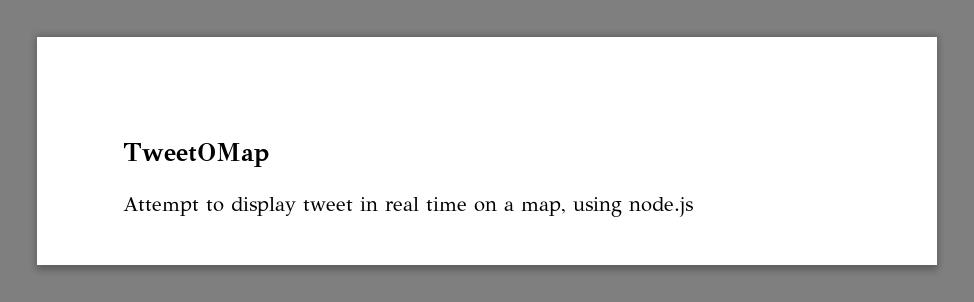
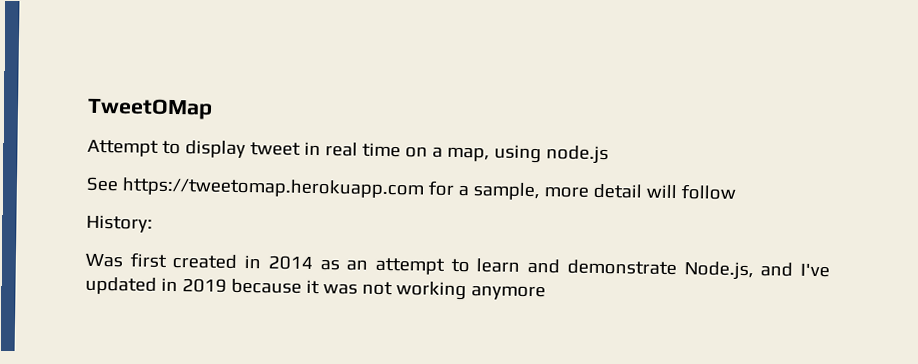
(693, 207) none -> [86,176,736,201] [86,214,153,233] [85,252,830,281] [85,276,546,301] // See https://tweetomap.herokuapp.com for a sample, more detail will follow // History: // Was first created in 2014 as an attempt to learn and demonstrate Node.js, and I've updated in 2019 because it was not working anymore

